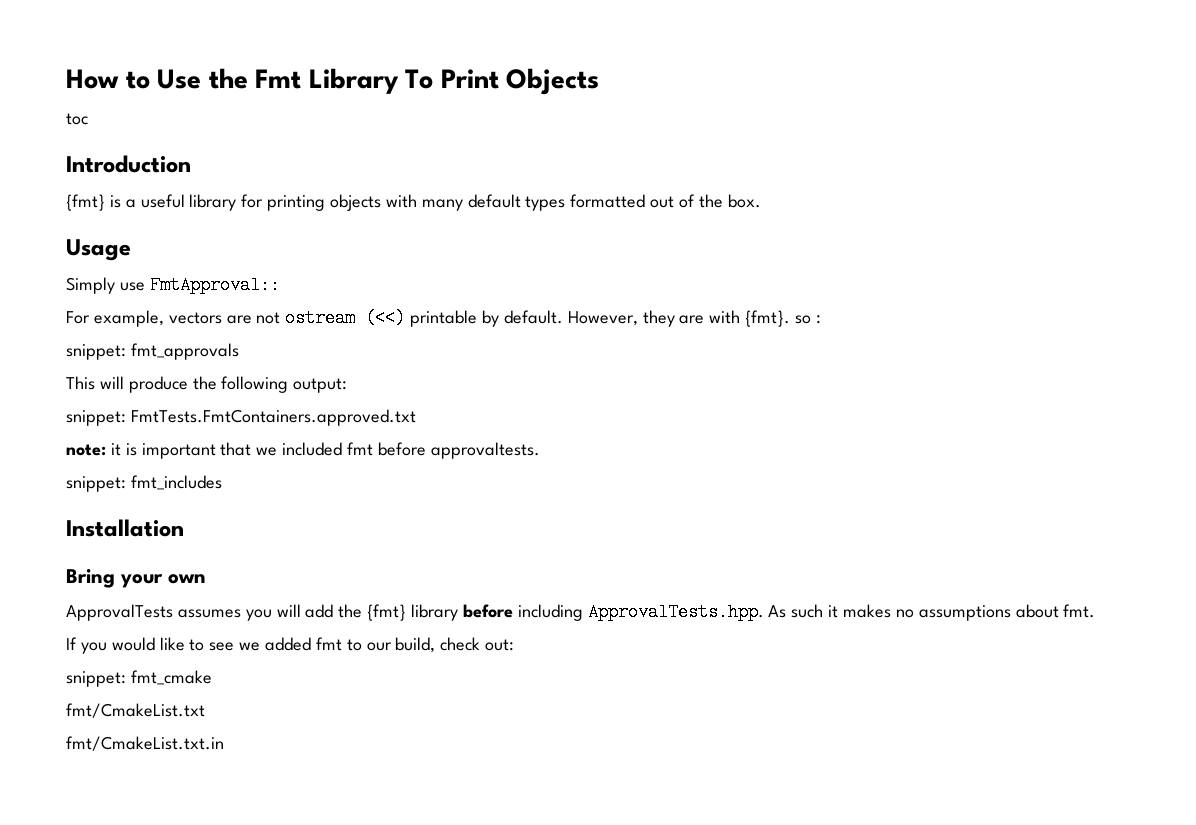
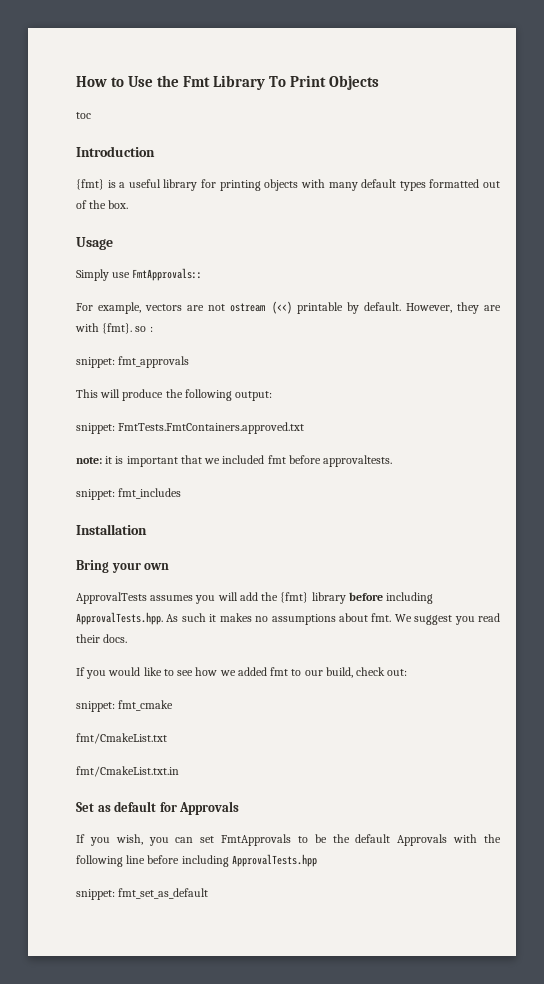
[149,276,280,294] FmtApproval:: -> [132,268,203,281] FmtApprovals::
(1096, 611) none -> [394,613,501,625] [76,634,128,643] We suggest you read their docs.
(235, 646) none -> [195,667,218,676] how
(224, 743) none -> [76,801,240,815] [76,834,502,846] [76,854,317,867] [76,888,209,900] // Set as default for Approvals // If you wish, you can set FmtApprovals to be the default Approvals with the following line before including ApprovalTests.hpp // snippet: fmt_set_as_default

